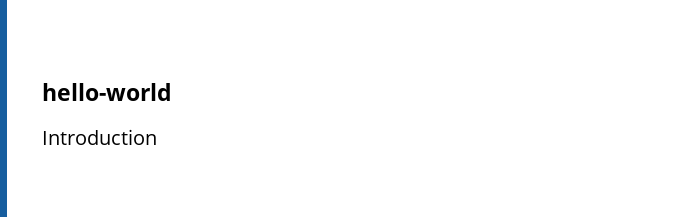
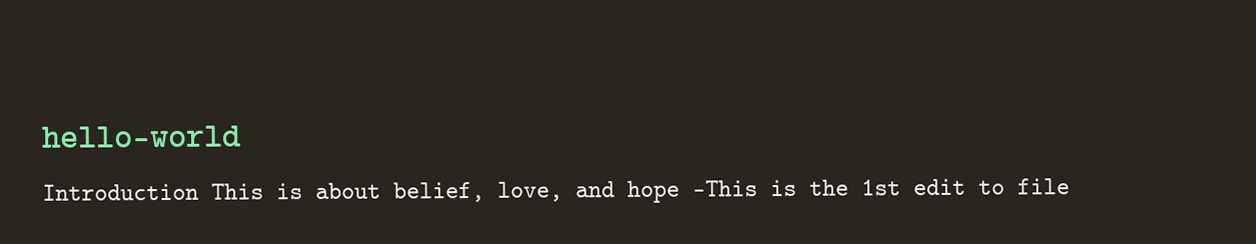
(157, 137) none -> [211,178,1070,204] This is about belief, love, and hope -This is the 1st edit to file

